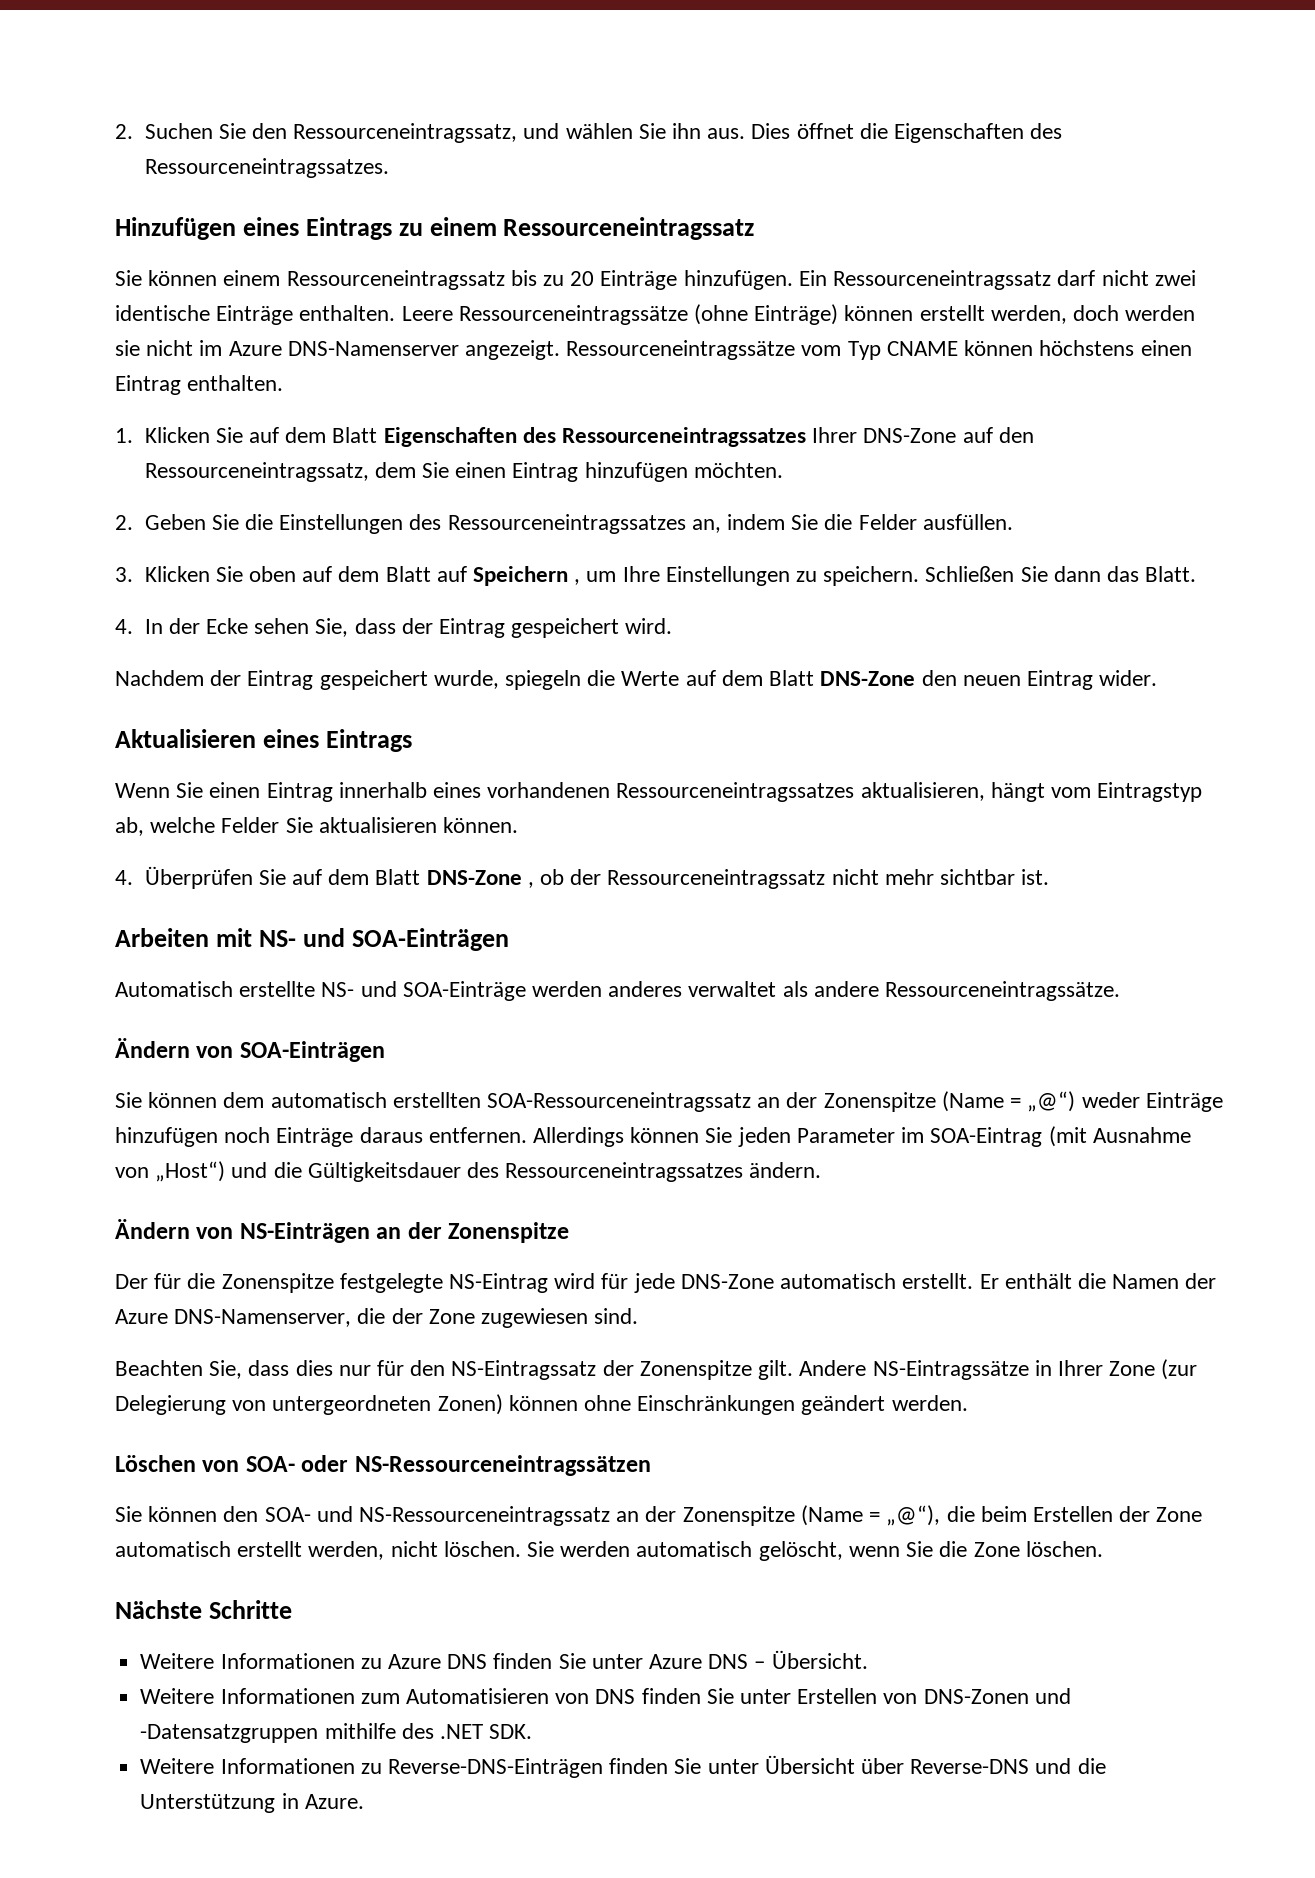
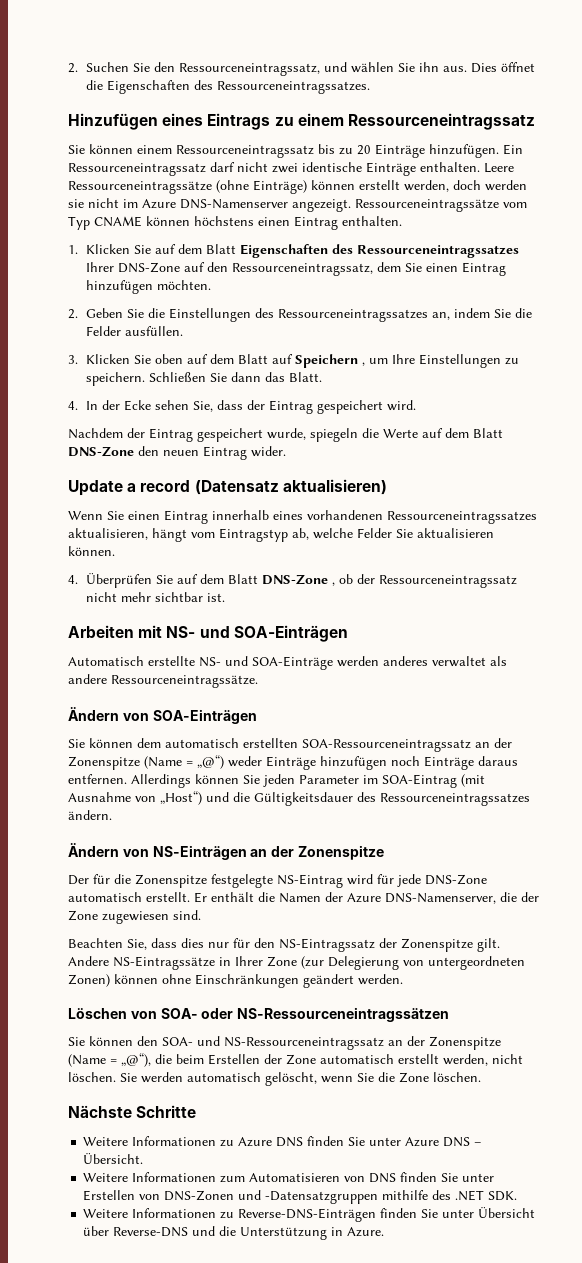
[115,729,412,752] Aktualisieren eines Eintrags -> [68,479,387,496] Update a record (Datensatz aktualisieren)

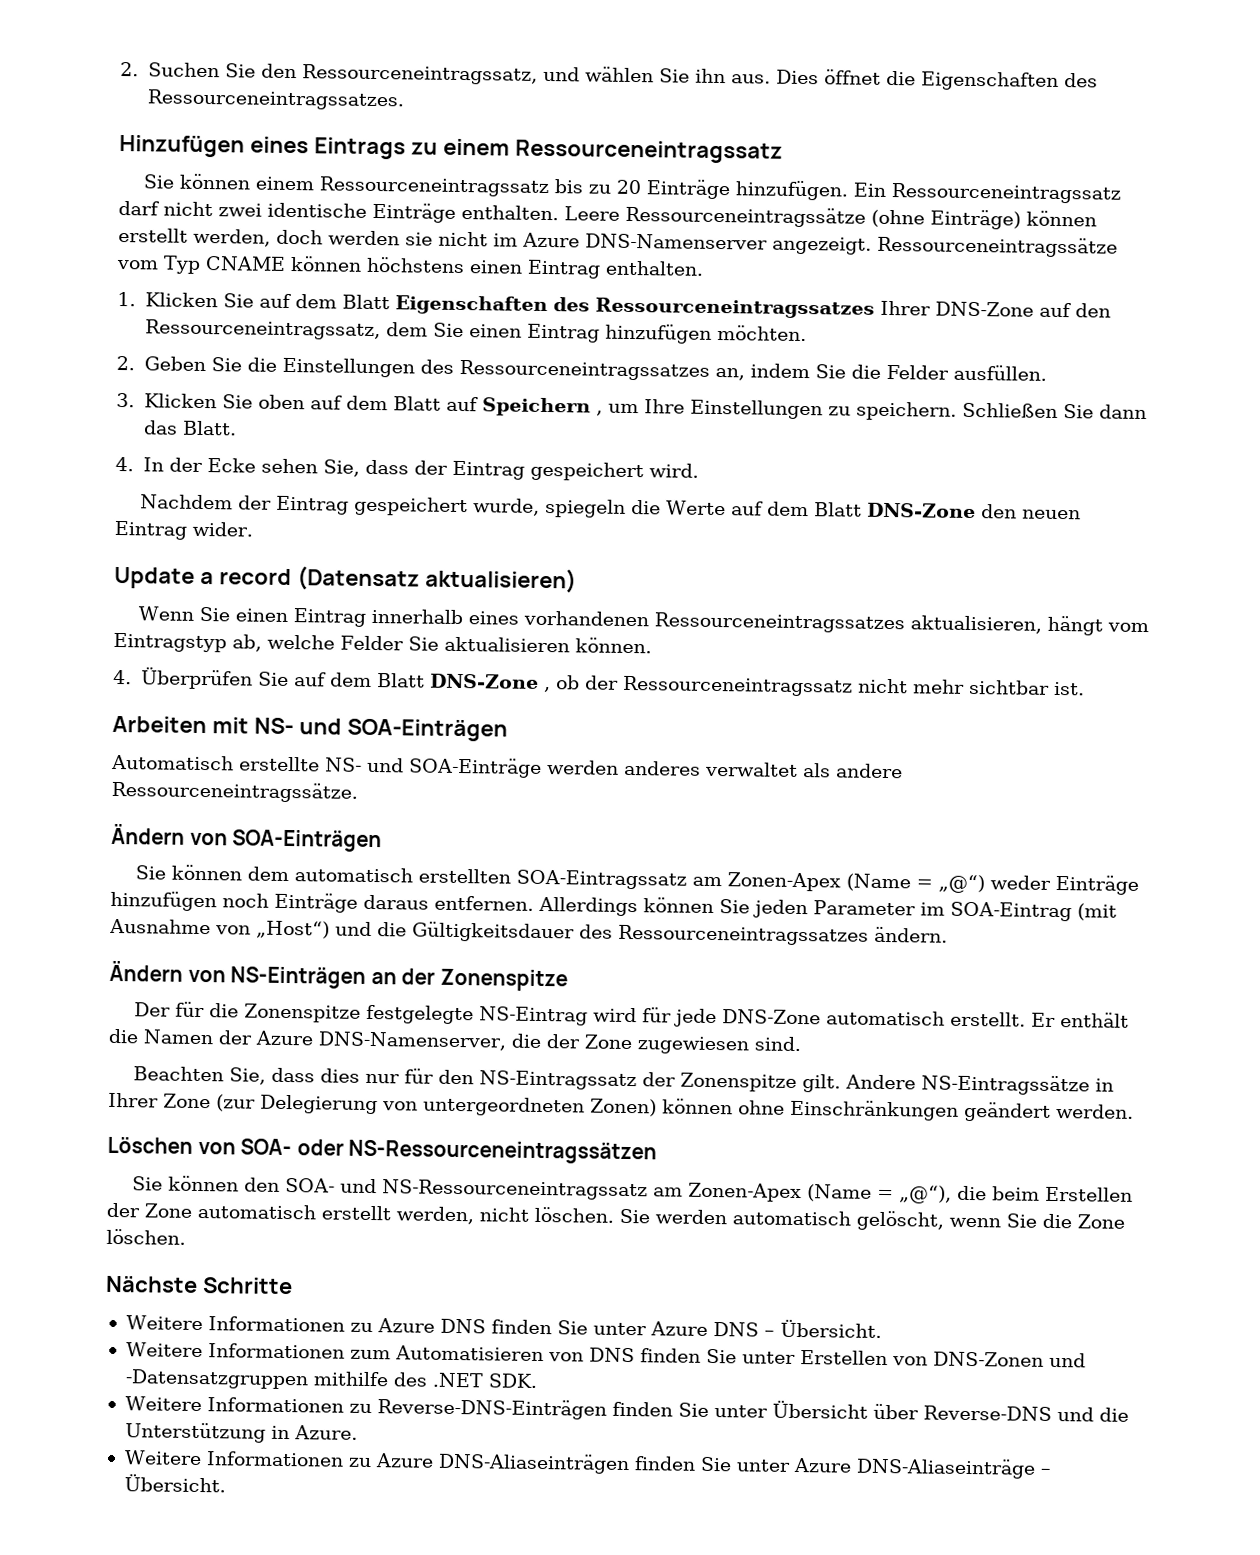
[302,738,512,752] [68,756,140,770] SOA-Ressourceneintragssatz an der Zonenspitze -> [516,869,842,892] SOA-Eintragssatz am Zonen-Apex
[388,1036,501,1050] an der Zonenspitze -> [653,1182,803,1203] am Zonen-Apex
(385, 1232) none -> [123,1450,1051,1479] [123,1474,226,1493] // Weitere Informationen zu Azure DNS-Aliaseinträgen finden Sie unter Azure DNS-Aliaseinträge – Übersicht.

